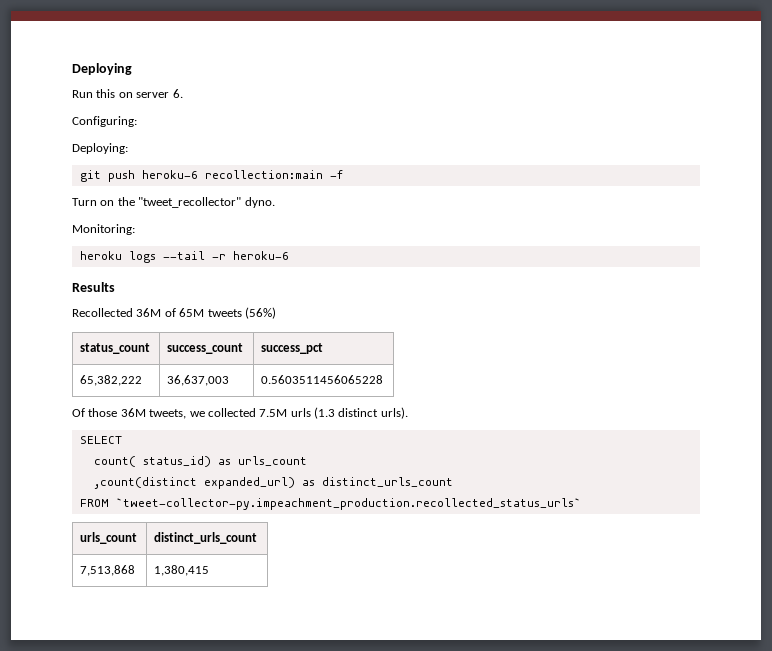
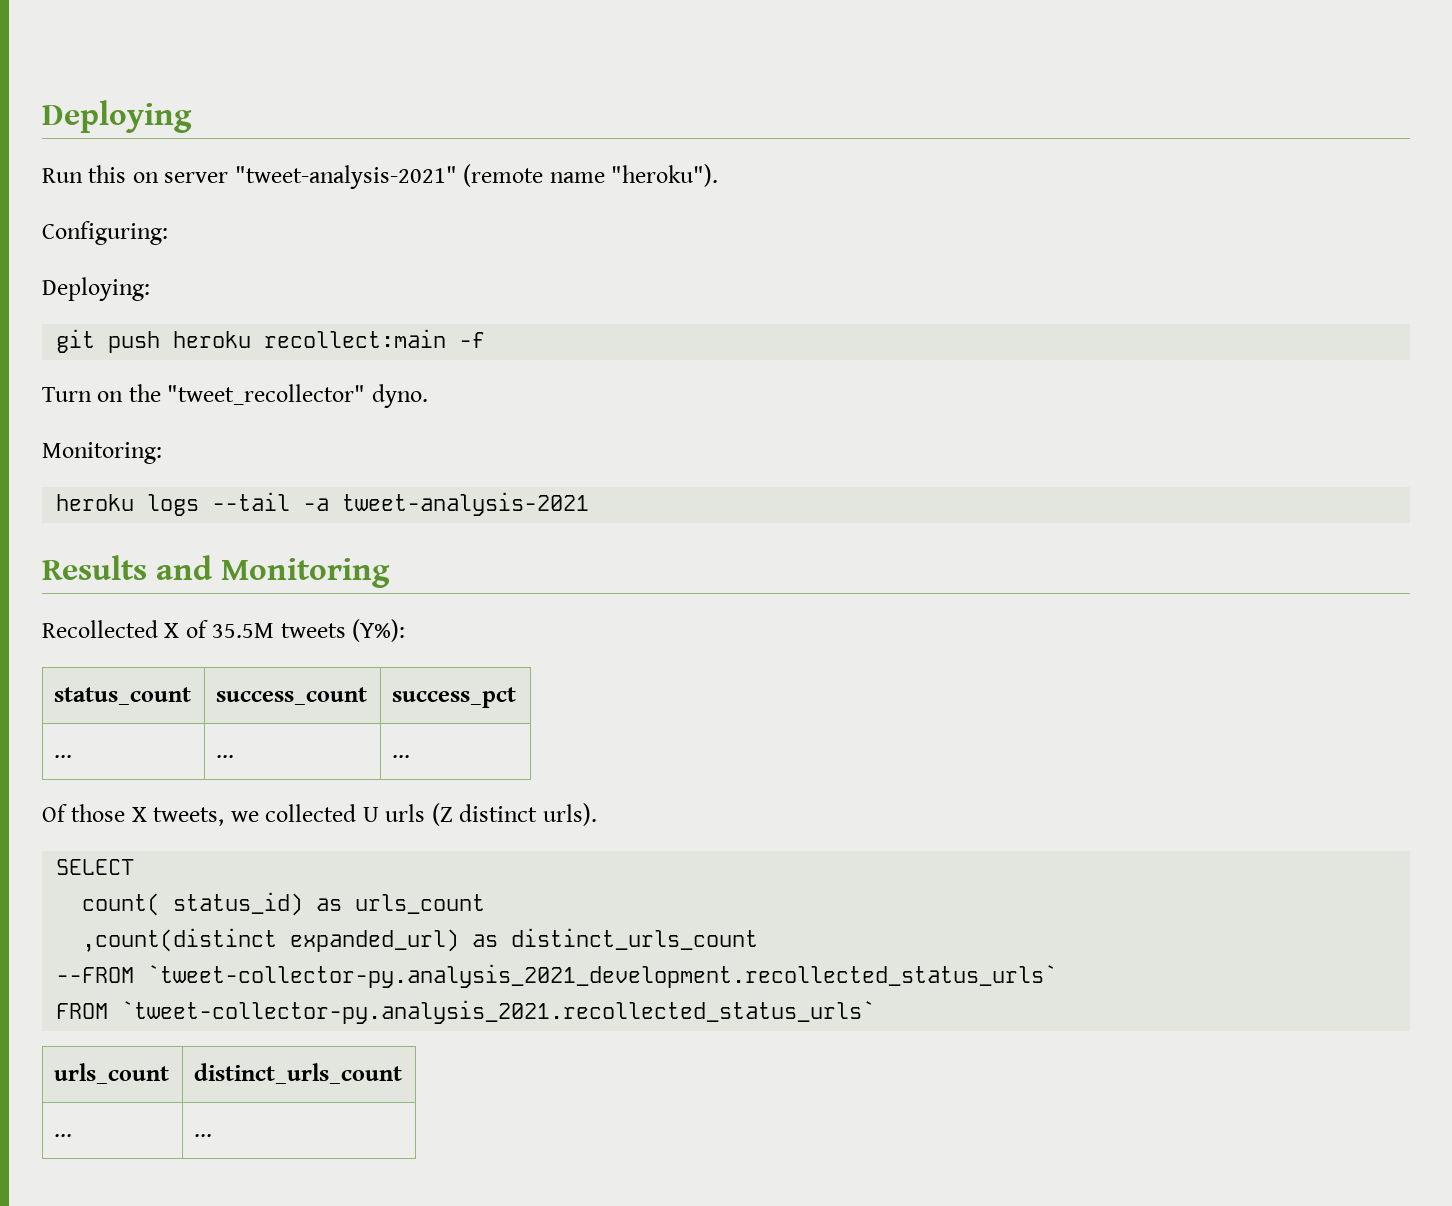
[172,89,183,98] 6. -> [234,164,719,189] "tweet-analysis-2021" (remote name "heroku").
[141,170,323,179] heroku-6 recollection:main -> [173,329,447,348] heroku recollect:main
[211,251,289,260] -r heroku-6 -> [303,492,590,516] -a tweet-analysis-2021
(115, 287) none -> [156,555,390,588] and Monitoring
[136,307,276,319] 36M of 65M tweets (56%) -> [164,619,406,642] X of 35.5M tweets (Y%):
[80,375,143,386] [167,375,230,386] [261,375,384,384] 65,382,222 | 36,637,003 | 0.5603511456065228 -> [54,755,73,758] [216,755,235,758] [392,755,411,758] ... | ... | ...
[120,408,146,417] 36M -> [131,807,147,822] X
[259,407,335,419] 7.5M urls (1.3 -> [362,803,453,826] U urls (Z
(453, 482) none -> [56,964,1058,988] // --FROM `tweet-collector-py.analysis_2021_development.recollected_status_urls`
[115,498,581,510] `tweet-collector-py.impeachment_production.recollected_status_urls` -> [121,1000,876,1024] `tweet-collector-py.analysis_2021.recollected_status_urls`
[80,565,136,576] [154,565,210,576] 7,513,868 | 1,380,415 -> [54,1134,73,1137] [194,1134,213,1137] ... | ...

